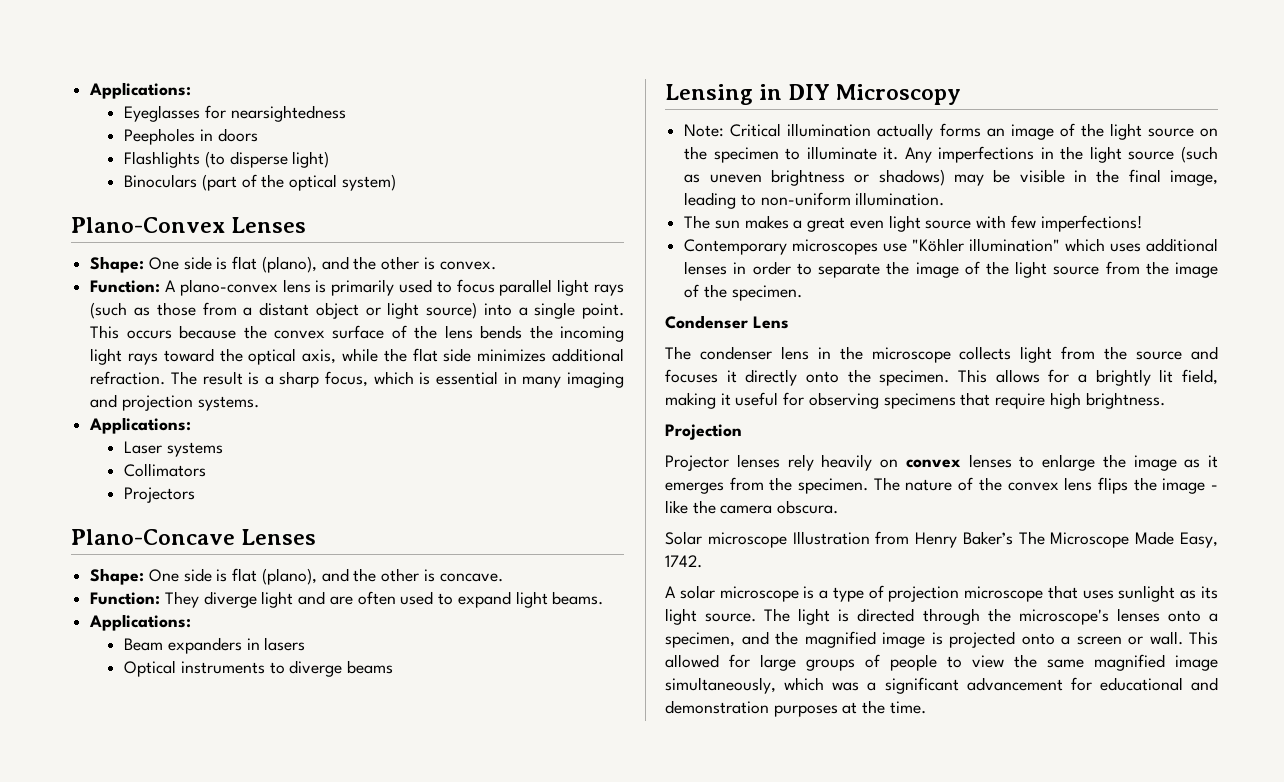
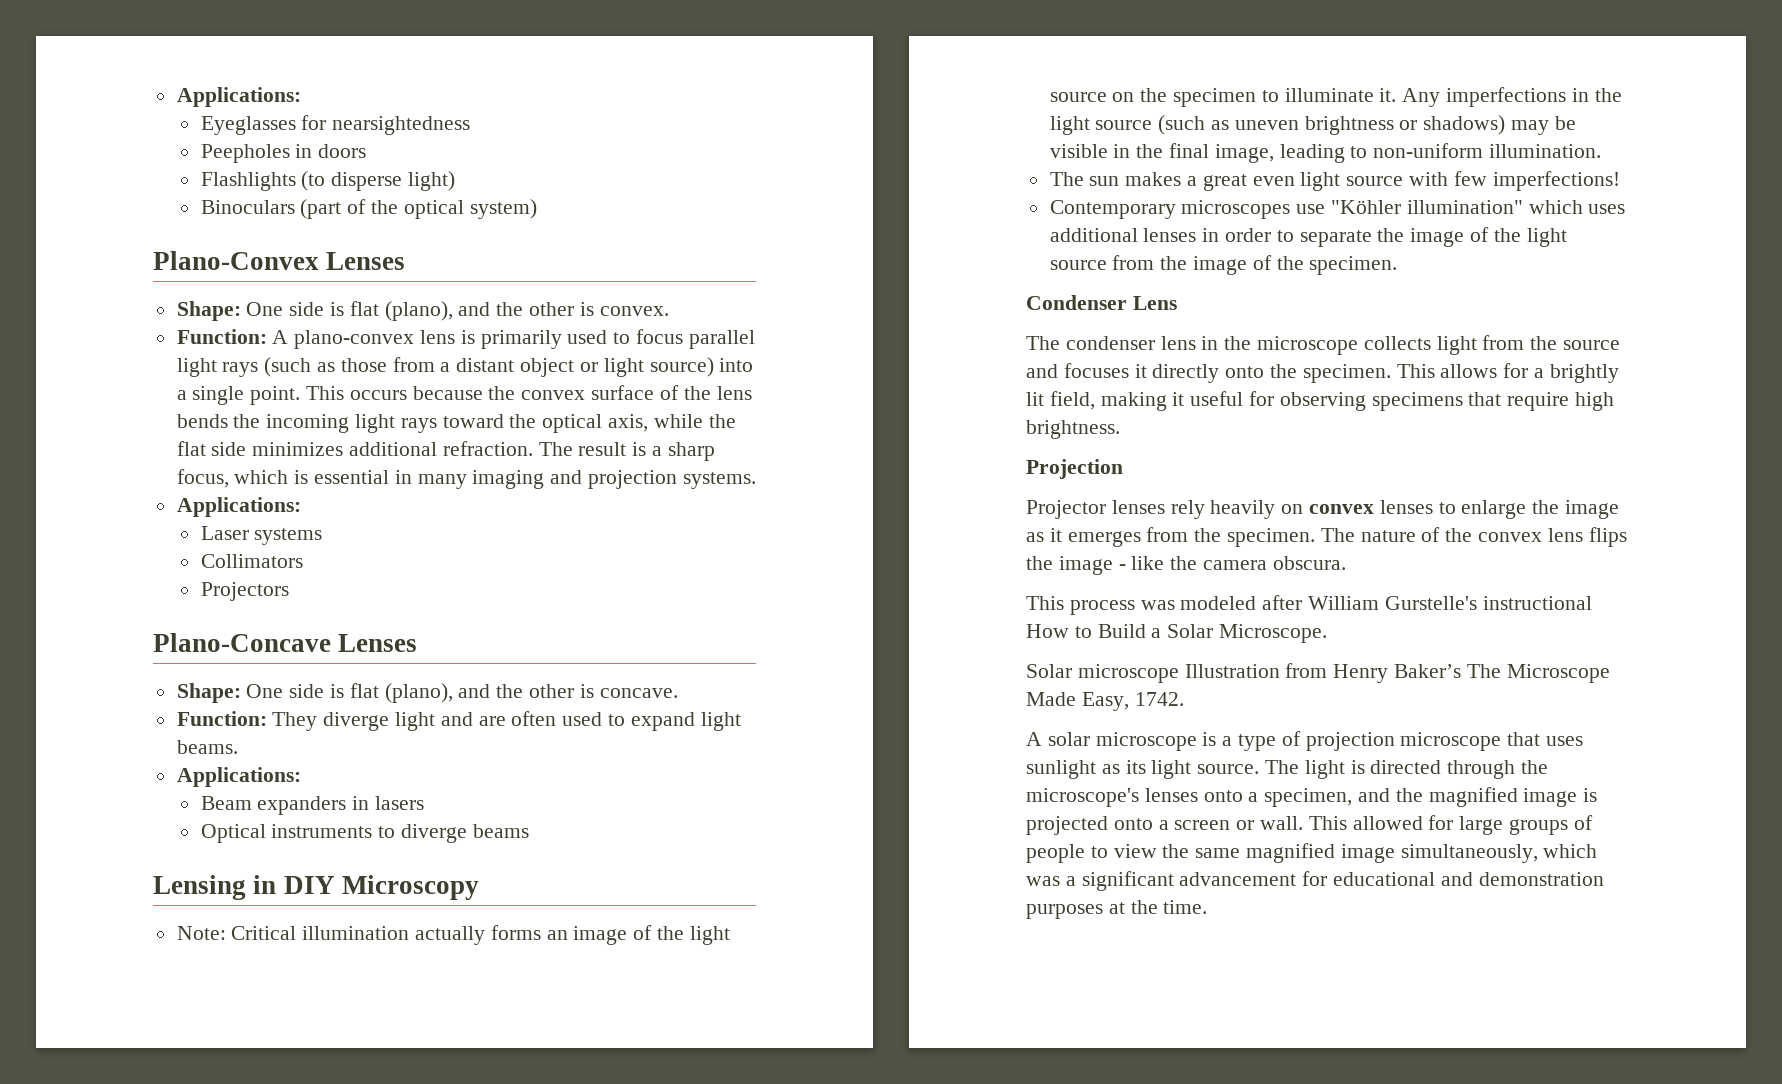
(839, 507) none -> [1026,595,1592,615] [1026,624,1328,643] // This process was modeled after William Gurstelle's instructional How to Build a Solar Microscope.

